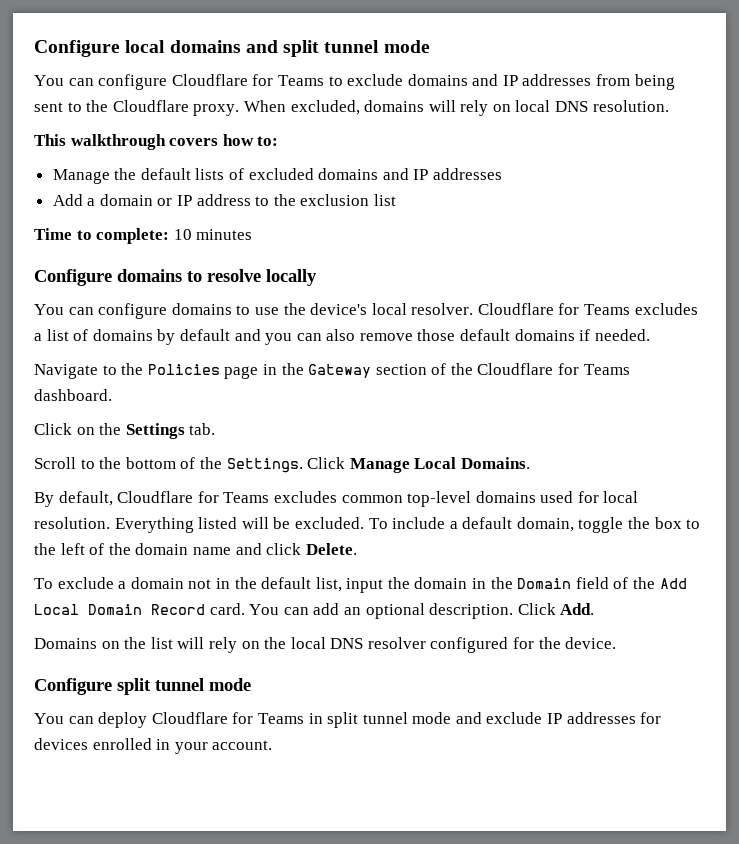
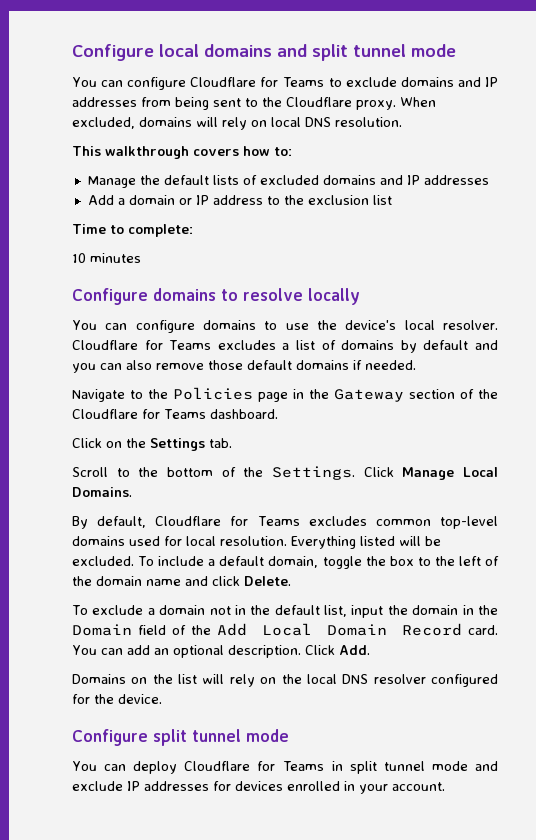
(170, 236) none -> (193, 230) //

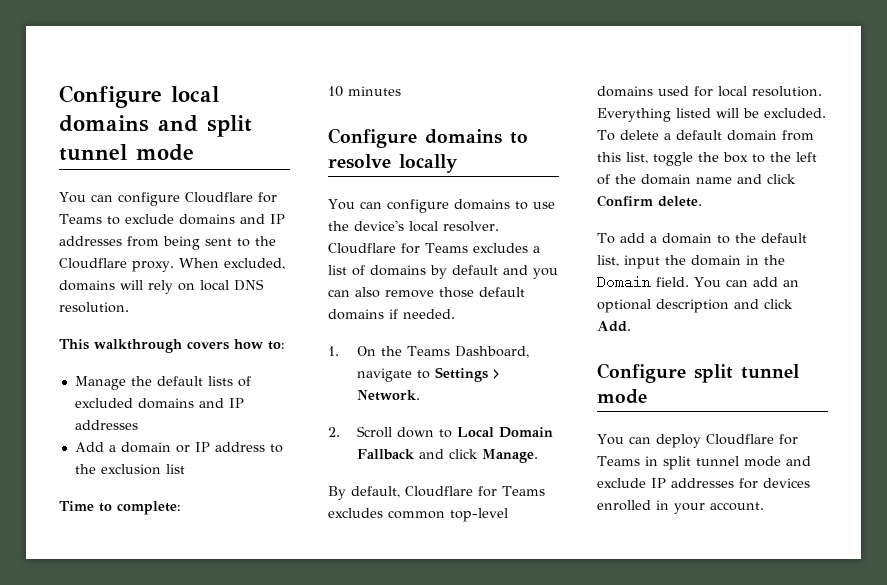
[72,387,498,402] [72,409,278,419] [72,438,232,451] [72,466,499,480] [72,487,132,497] Navigate to the Policies page in the Gateway section of the Cloudflare for Teams dashboard. // Click on the Settings tab. // Scroll to the bottom of the Settings. Click Manage Local Domains. -> [328,346,529,358] [356,367,500,382] [356,390,420,401] [328,426,553,438] [356,449,538,463] 1. On the Teams Dashboard, navigate to Settings > Network. // 2. Scroll down to Local Domain Fallback and click Manage.
[158,556,205,566] include -> [619,130,659,140] delete
[268,556,319,568] domain, -> [726,130,814,141] [597,152,648,164] domain from this list,
[244,576,291,586] [72,605,246,615] Delete. // To exclude a domain not in -> [597,195,702,207] [597,233,730,244] Confirm delete. // To add a domain to
[138,623,498,636] field of the Add Local Domain Record card. -> [656,277,689,287] field.
[227,645,370,658] [72,674,499,687] [72,694,162,704] description. Click Add. // Domains on the list will rely on the local DNS resolver configured for the device. -> [656,299,793,313] [597,321,631,332] description and click Add.

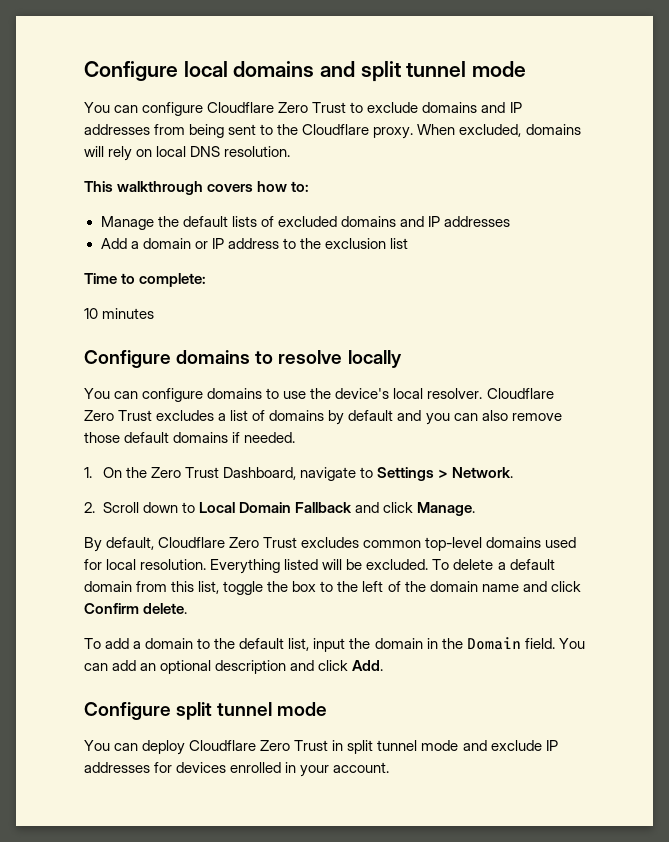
[257,192,277,203] [59,214,102,224] for Teams -> [278,102,347,113] Zero Trust
[401,243,468,254] for Teams -> [84,410,153,421] Zero Trust
[406,346,450,356] Teams -> [150,467,219,478] Zero Trust
[478,486,545,497] for Teams -> [229,537,298,548] Zero Trust
[778,434,798,445] [597,456,640,466] for Teams -> [260,740,329,751] Zero Trust

